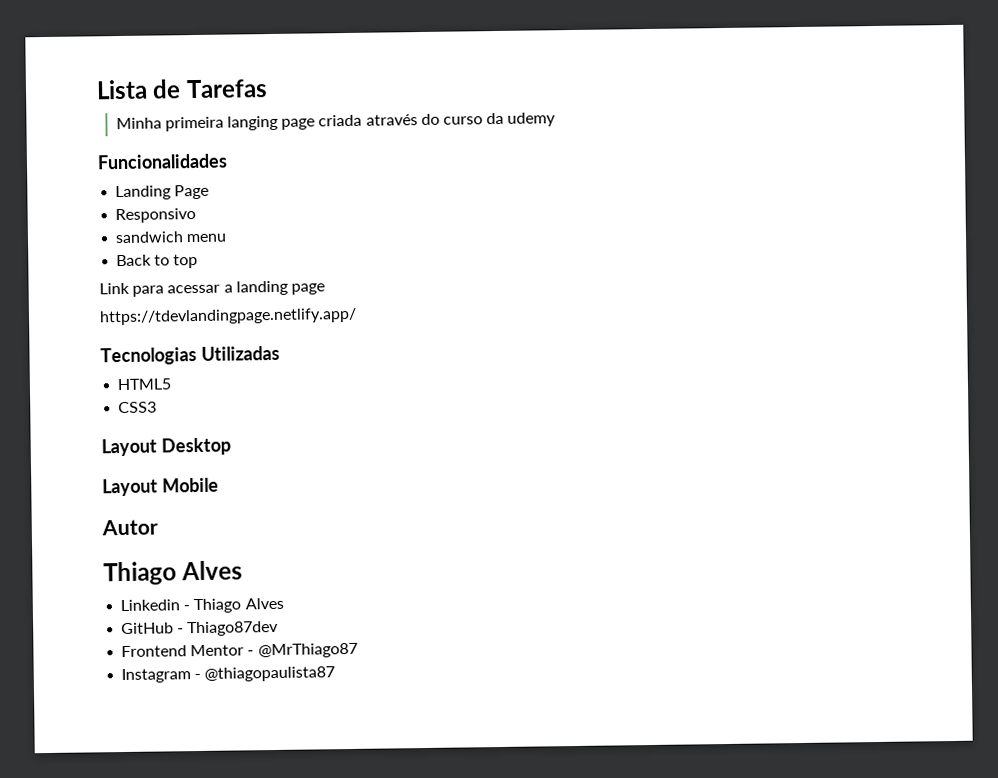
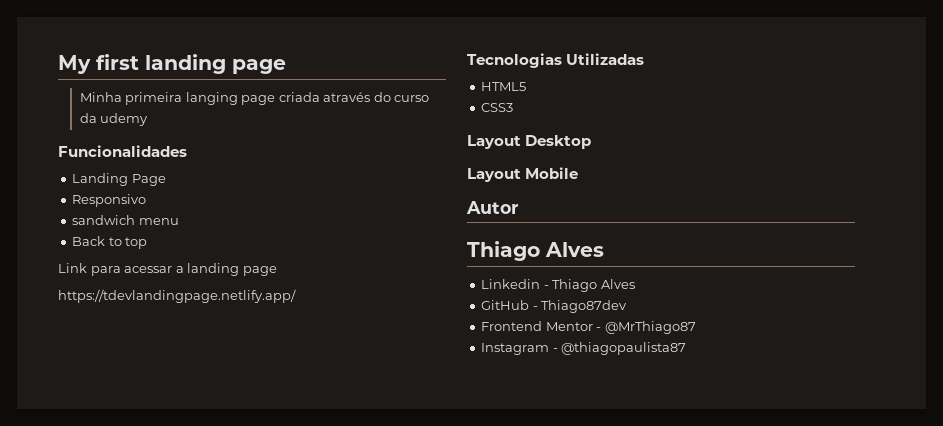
[96,79,268,100] Lista de Tarefas -> [58,54,286,74] My first landing page

